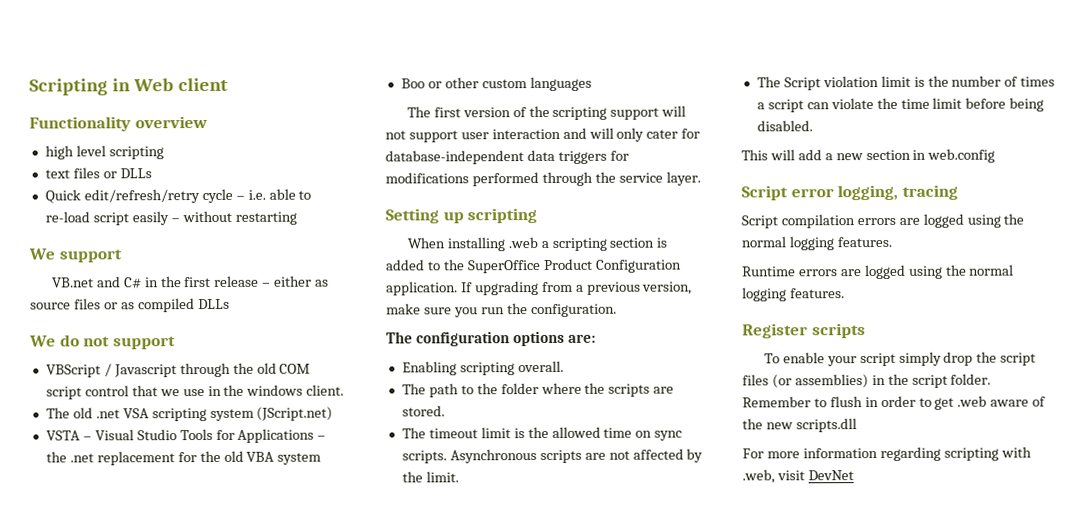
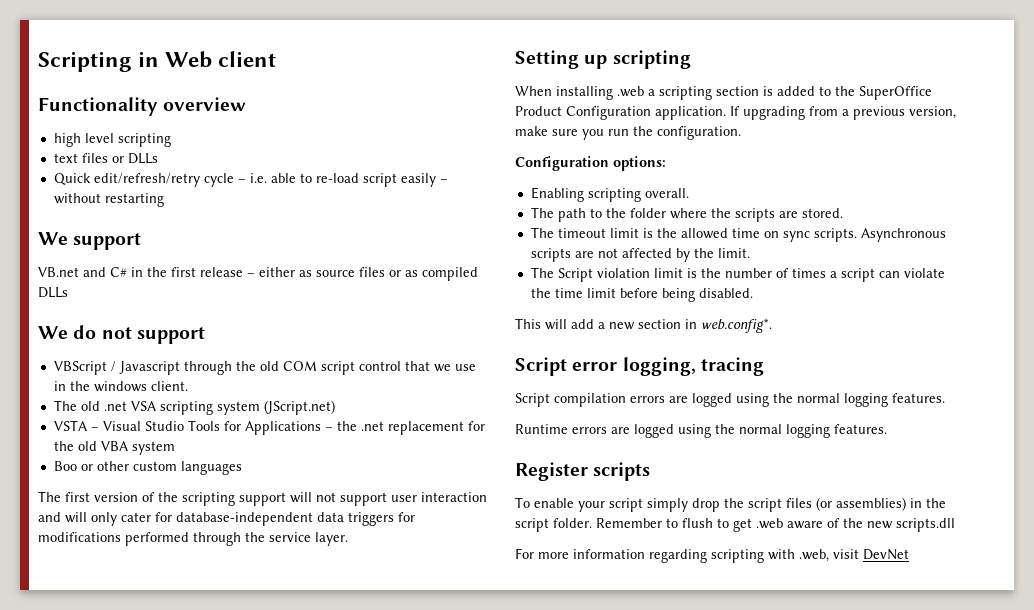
[386,330,596,347] The configuration options are: -> [515,156,666,171] Configuration options:
[927,148,996,163] web.config -> [701,318,772,333] web.config*.
[864,395,916,408] in order -> (713, 523) none

